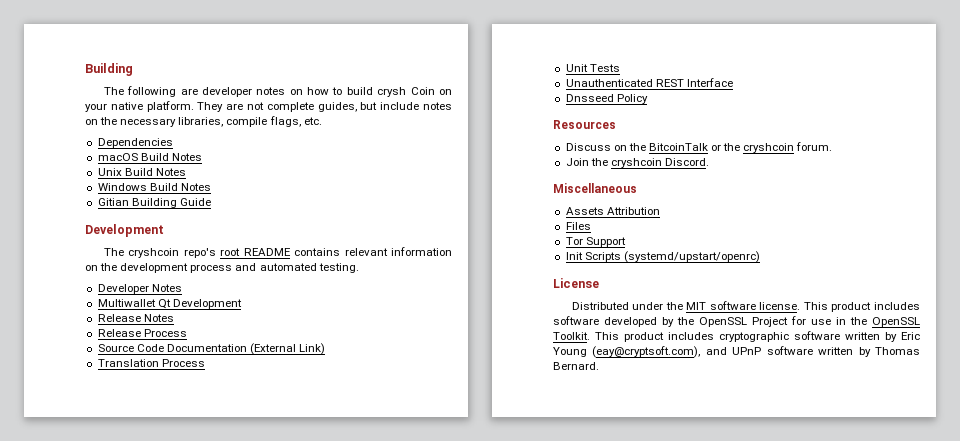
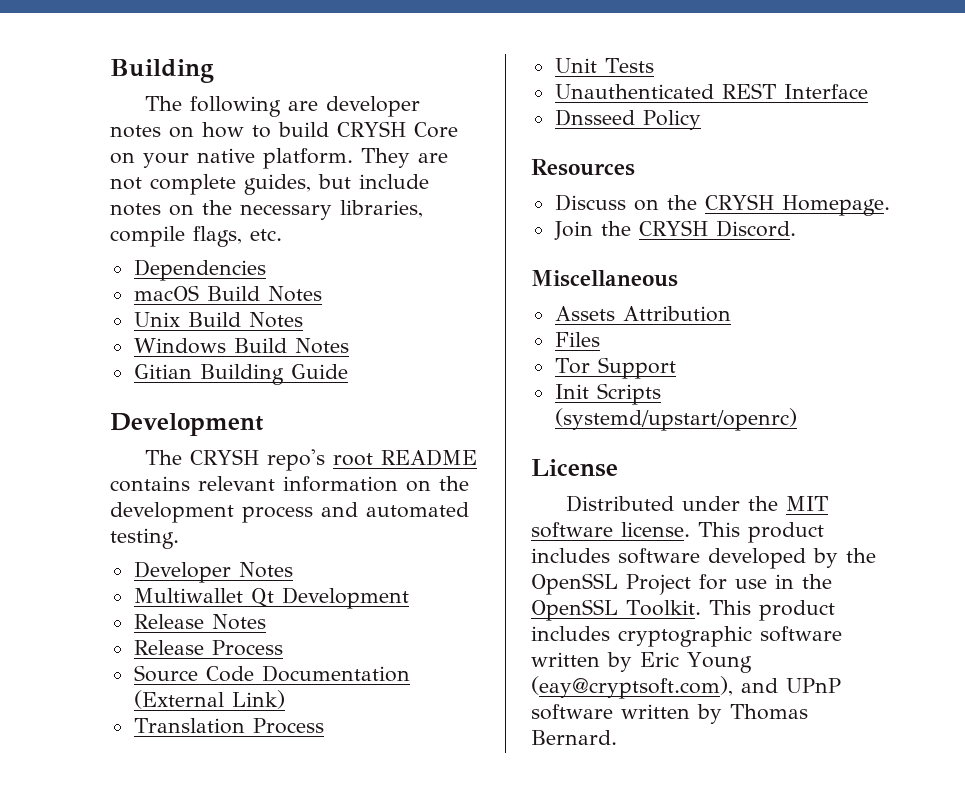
[377,87,435,97] crysh Coin -> [337,121,458,138] CRYSH Core
[128,248,180,258] cryshcoin -> [189,449,259,465] CRYSH
[648,142,833,153] BitcoinTalk or the cryshcoin forum. -> [704,194,890,216] CRYSH Homepage.
[610,158,662,168] cryshcoin -> [638,220,708,236] CRYSH

